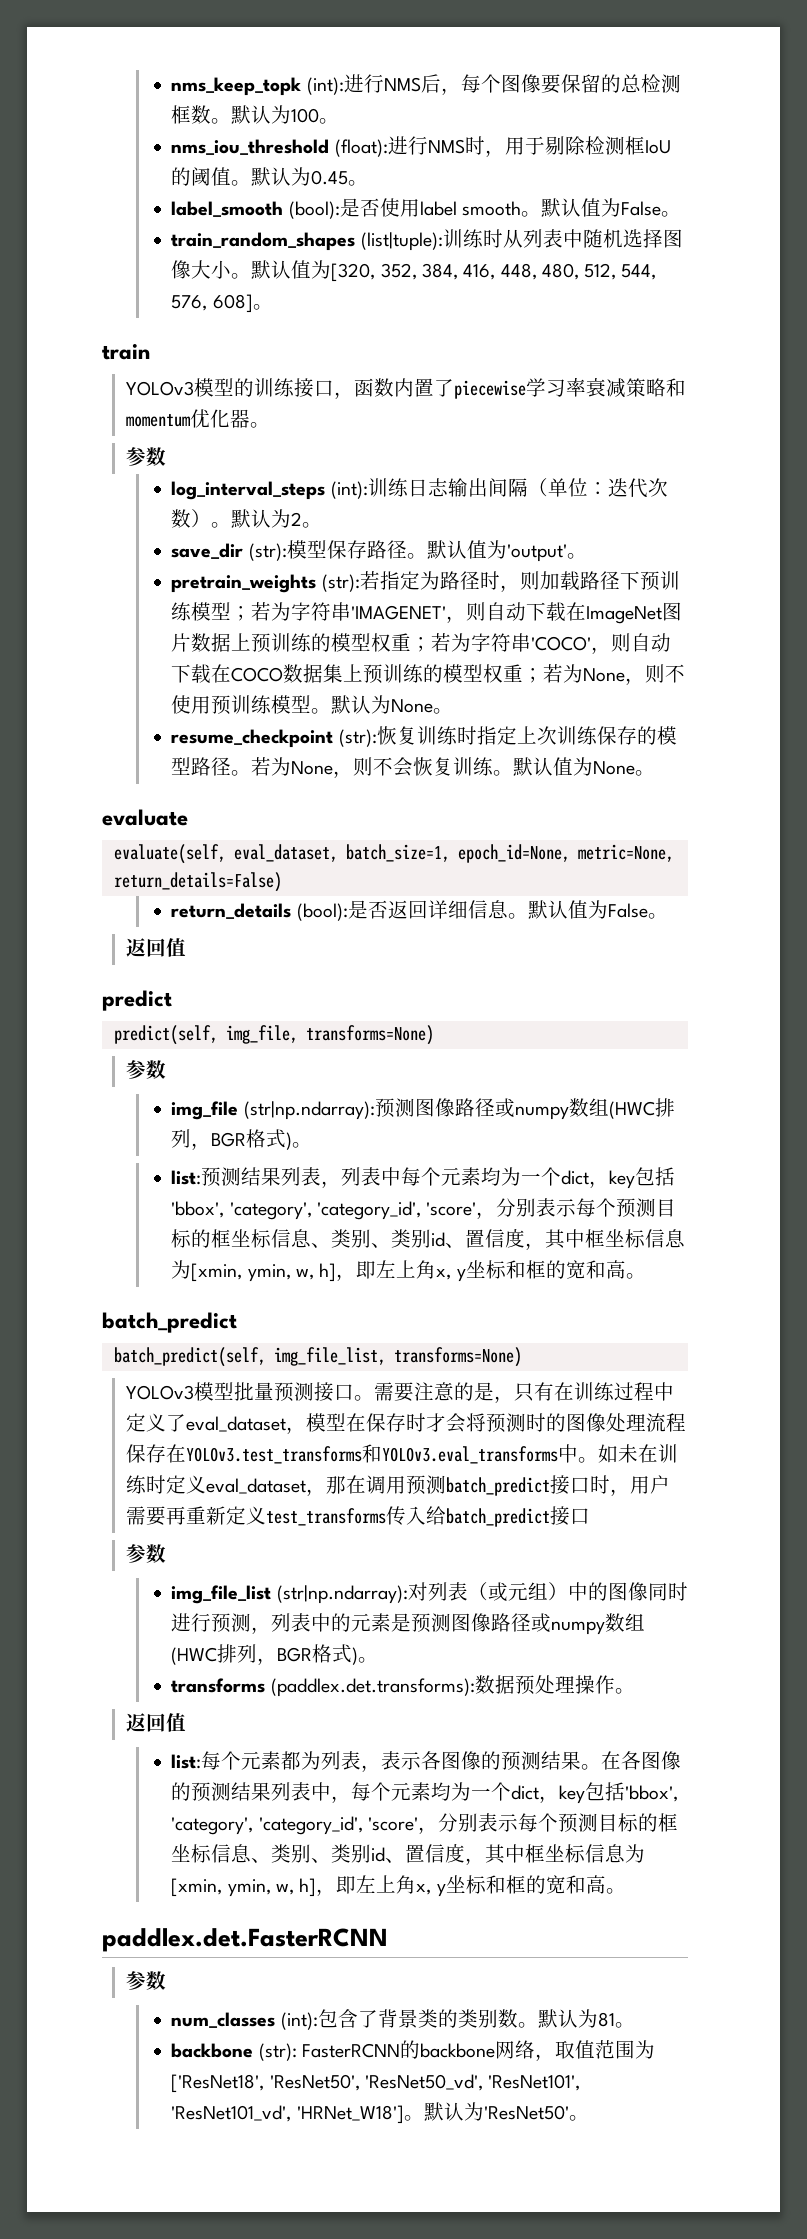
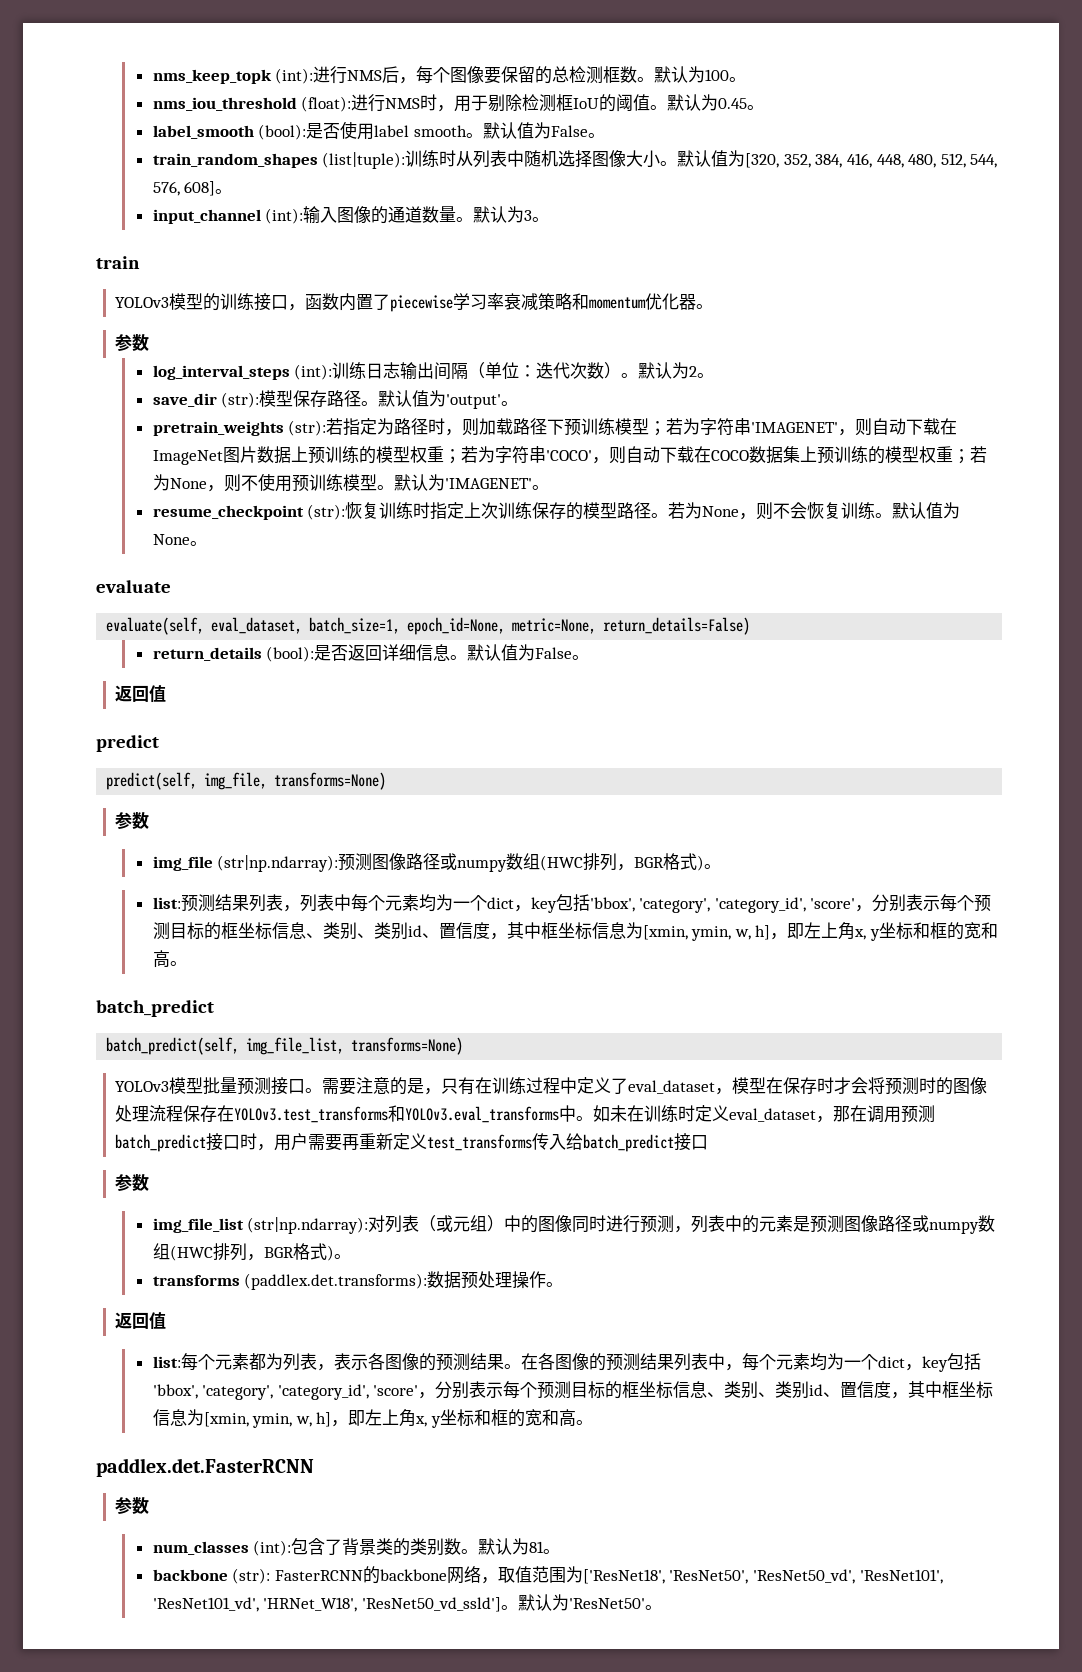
(273, 307) none -> [152,206,550,224] // input_channel (int):输入图像的通道数量。默认为3。
[371,695,434,714] 为None -> [427,474,532,491] 为'IMAGENET'
[296,2105,404,2124] 'HRNet_W18'] -> [263,1597,501,1612] 'HRNet_W18', 'ResNet50_vd_ssld']

